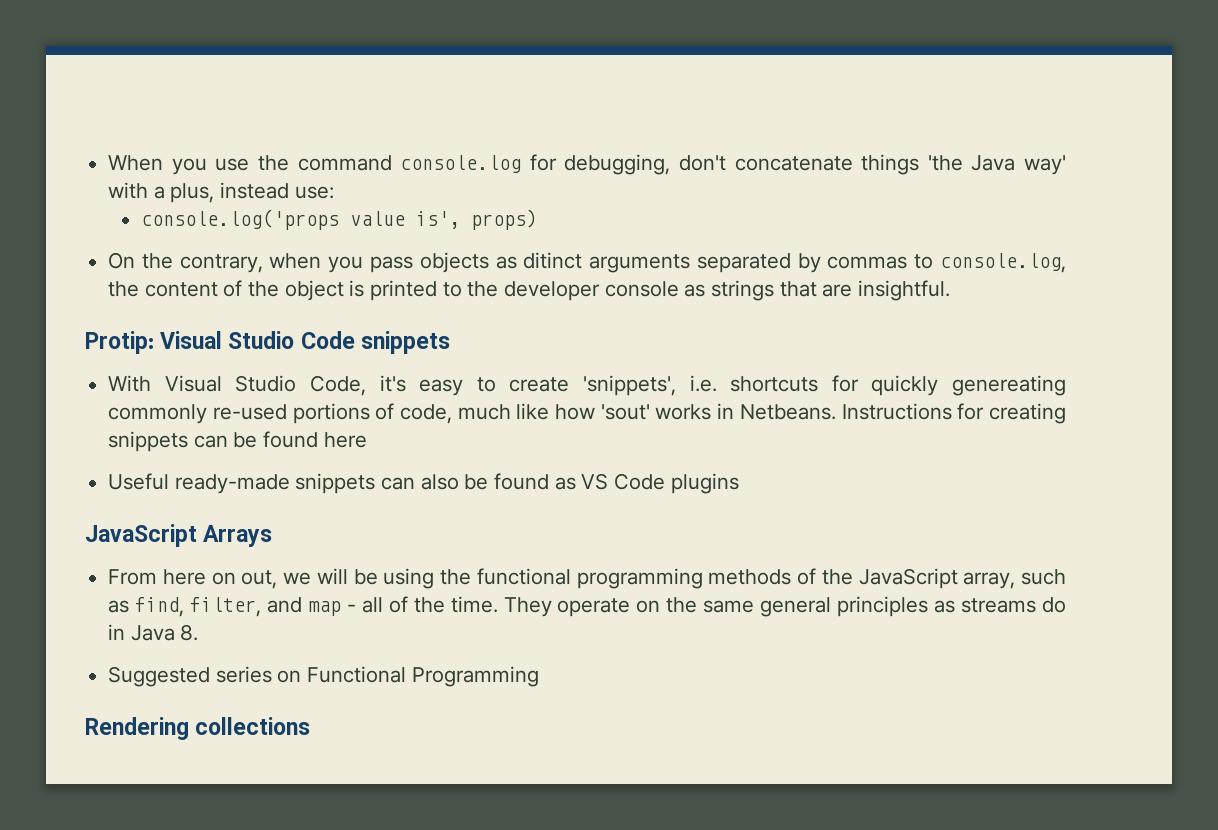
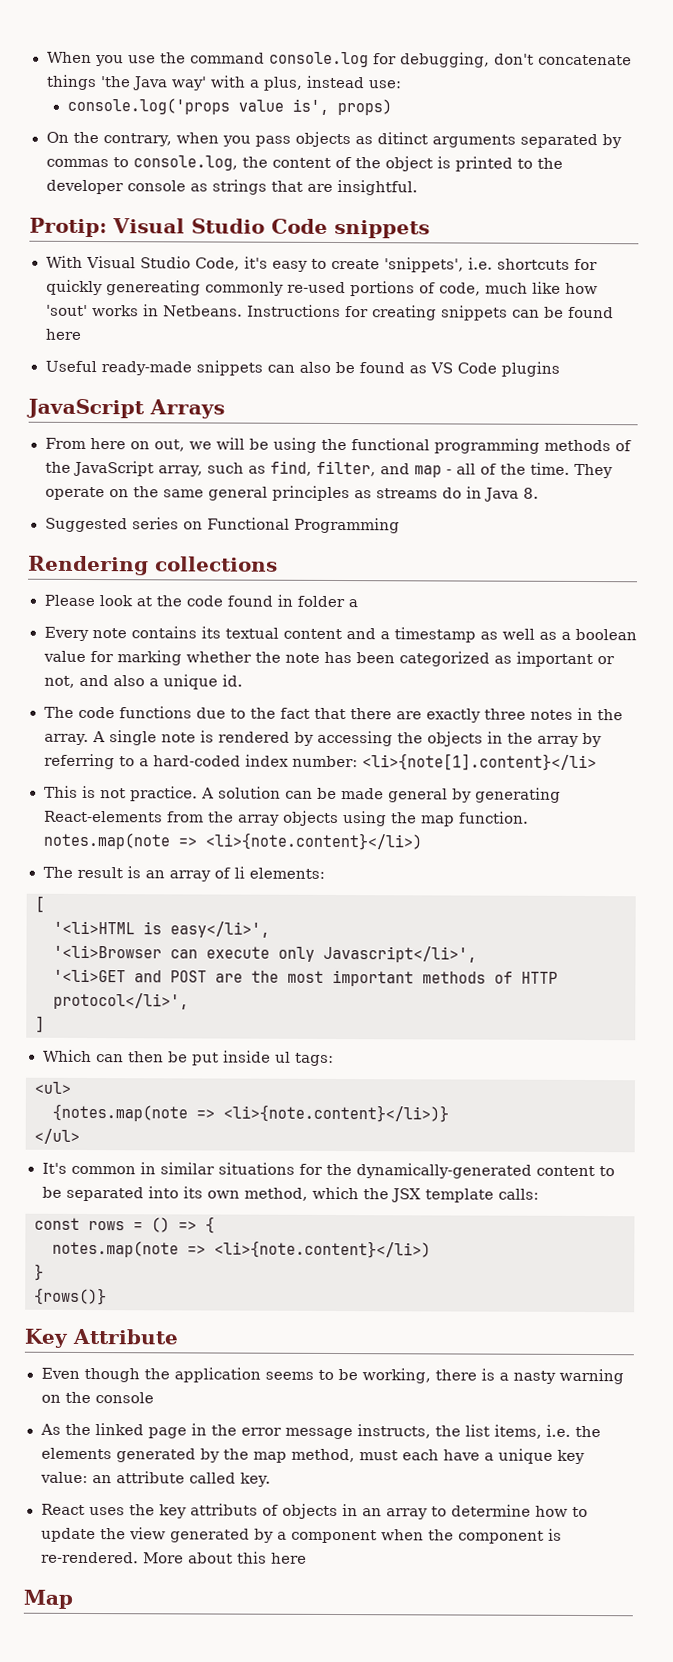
(311, 726) none -> [43,594,358,608] [43,626,637,643] [42,650,615,668] [43,674,243,690] [43,706,623,723] [43,730,603,748] [43,753,597,772] [43,785,561,803] [43,810,529,827] [42,832,422,851] [42,866,325,882] [35,895,45,913] [53,920,270,938] [53,944,477,963] [53,968,558,987] [53,992,189,1010] [35,1015,45,1033] [42,1049,334,1066] [34,1081,71,1094] [52,1103,449,1123] [34,1128,80,1144] [41,1162,615,1179] [41,1186,539,1203] [34,1216,215,1234] [52,1240,431,1259] [34,1263,44,1281] [34,1287,107,1306] [24,1328,178,1348] [40,1367,624,1385] [40,1391,154,1404] [39,1423,601,1440] [40,1447,585,1465] [39,1471,272,1487] [40,1503,588,1520] [40,1527,562,1544] [40,1551,307,1564] [23,1589,73,1609] // Please look at the code found in folder a // Every note contains its textual content and a timestamp as well as a boolean value for marking whether the note has been categorized as important or not, and also a unique id. // The code functions due to the fact that there are exactly three notes in the array. A single note is rendered by accessing the objects in the array by referring to a hard-coded index number: <li>{note[1].content}</li> // This is not practice. A solution can be made general by generating React-elements from the array objects using the map function. notes.map(note => <li>{note.content}</li>) // The result is an array of li elements: // [ // '<li>HTML is easy</li>', // '<li>Browser can execute only Javascript</li>', // '<li>GET and POST are the most important methods of HTTP protocol</li>', // ] // Which can then be put inside ul tags: // <ul> // {notes.map(note => <li>{note.content}</li>)} // </ul> // It's common in similar situations for the dynamically-generated content to be separated into its own method, which the JSX template calls: // const rows = () => { // notes.map(note => <li>{note.content}</li>) // } // {rows()} // Key Attribute // Even though the application seems to be working, there is a nasty warning on the console // As the linked page in the error message instructs, the list items, i.e. the elements generated by the map method, must each have a unique key value: an attribute called key. // React uses the key attributs of objects in an array to determine how to update the view generated by a component when the component is re-rendered. More about this here // Map

